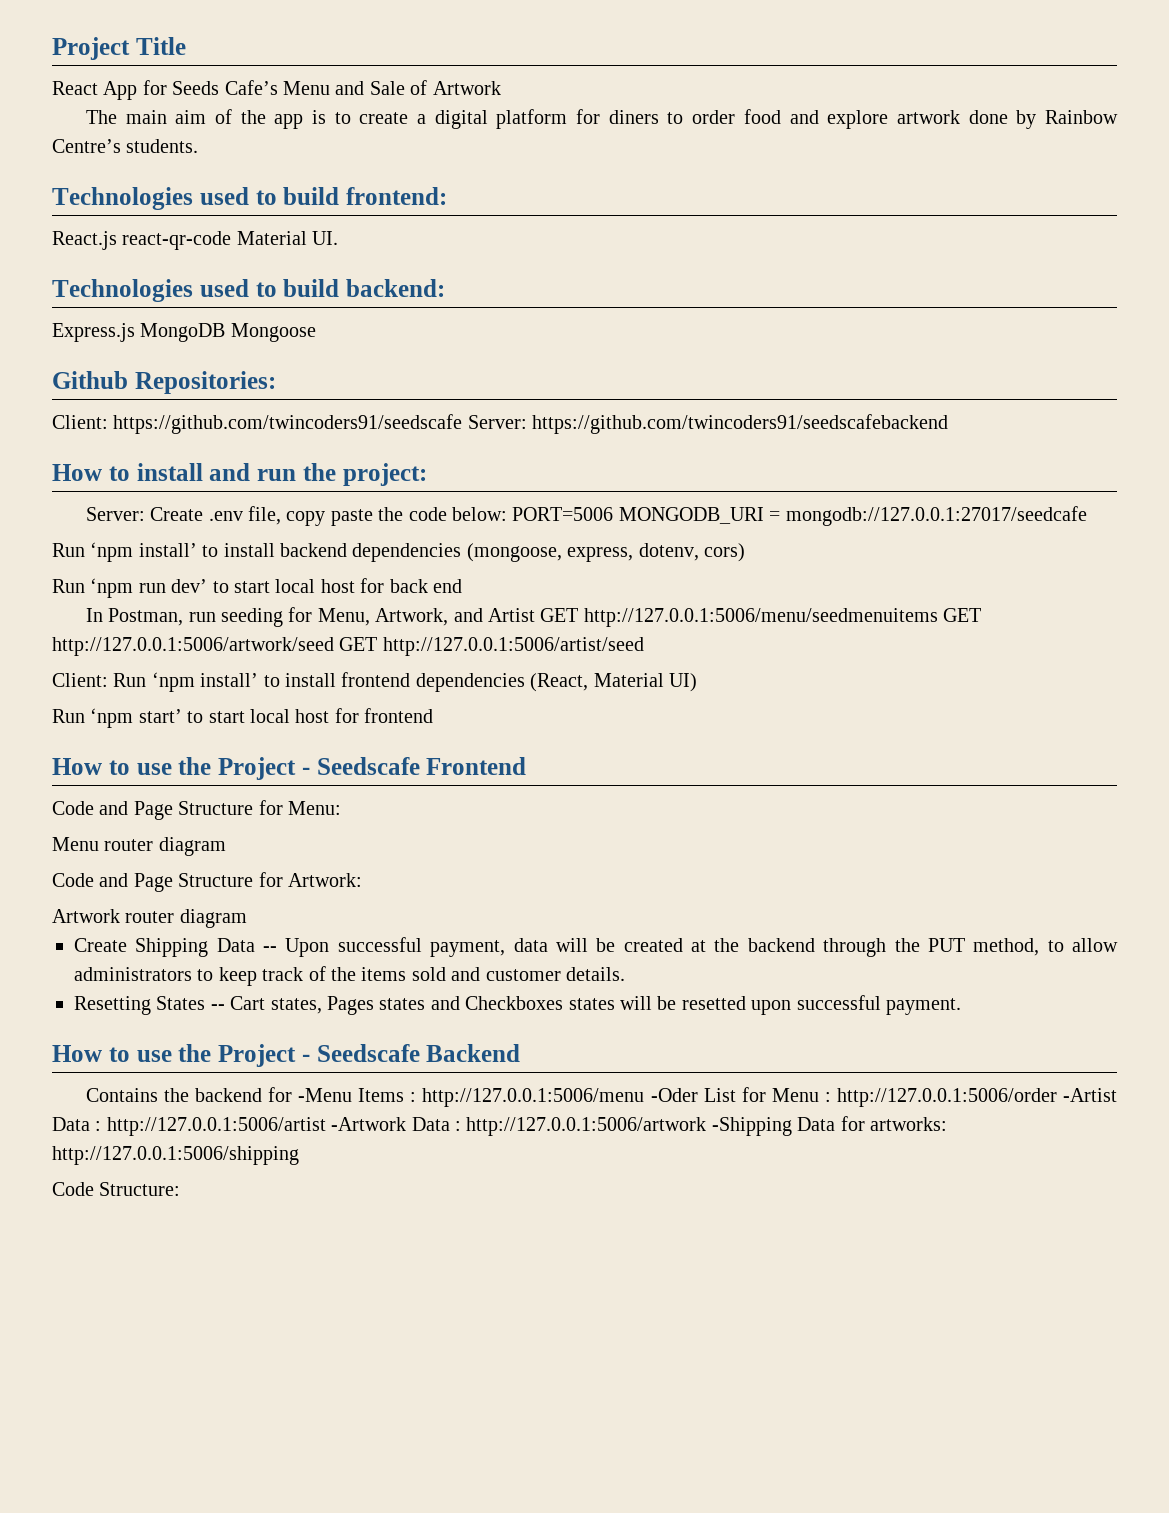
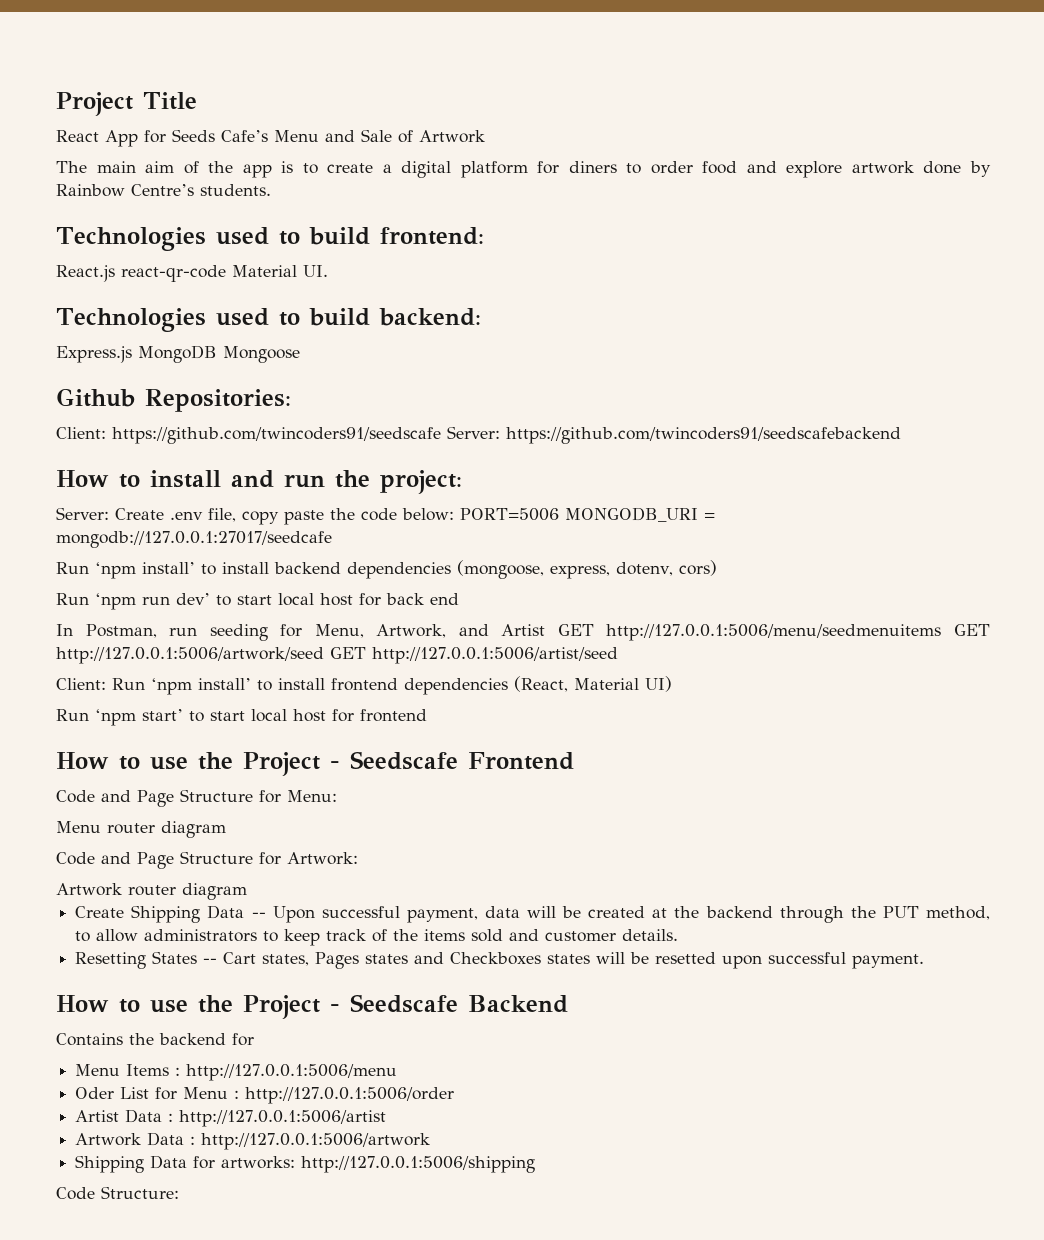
[298,1088,353,1102] -Menu -> [75,1064,121,1076] // Menu
[650,1088,698,1102] -Oder -> [75,1087,115,1099] // Oder
[1063,1088,1117,1102] -Artist -> [75,1110,120,1122] // Artist
[331,1117,407,1131] -Artwork -> [75,1133,142,1146] // Artwork
[711,1117,792,1136] -Shipping -> [75,1155,145,1173] // Shipping

